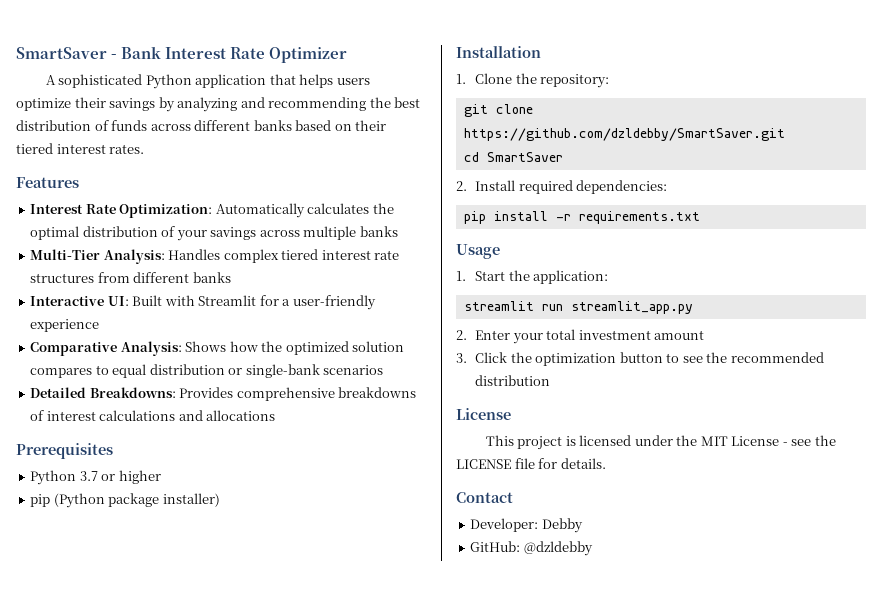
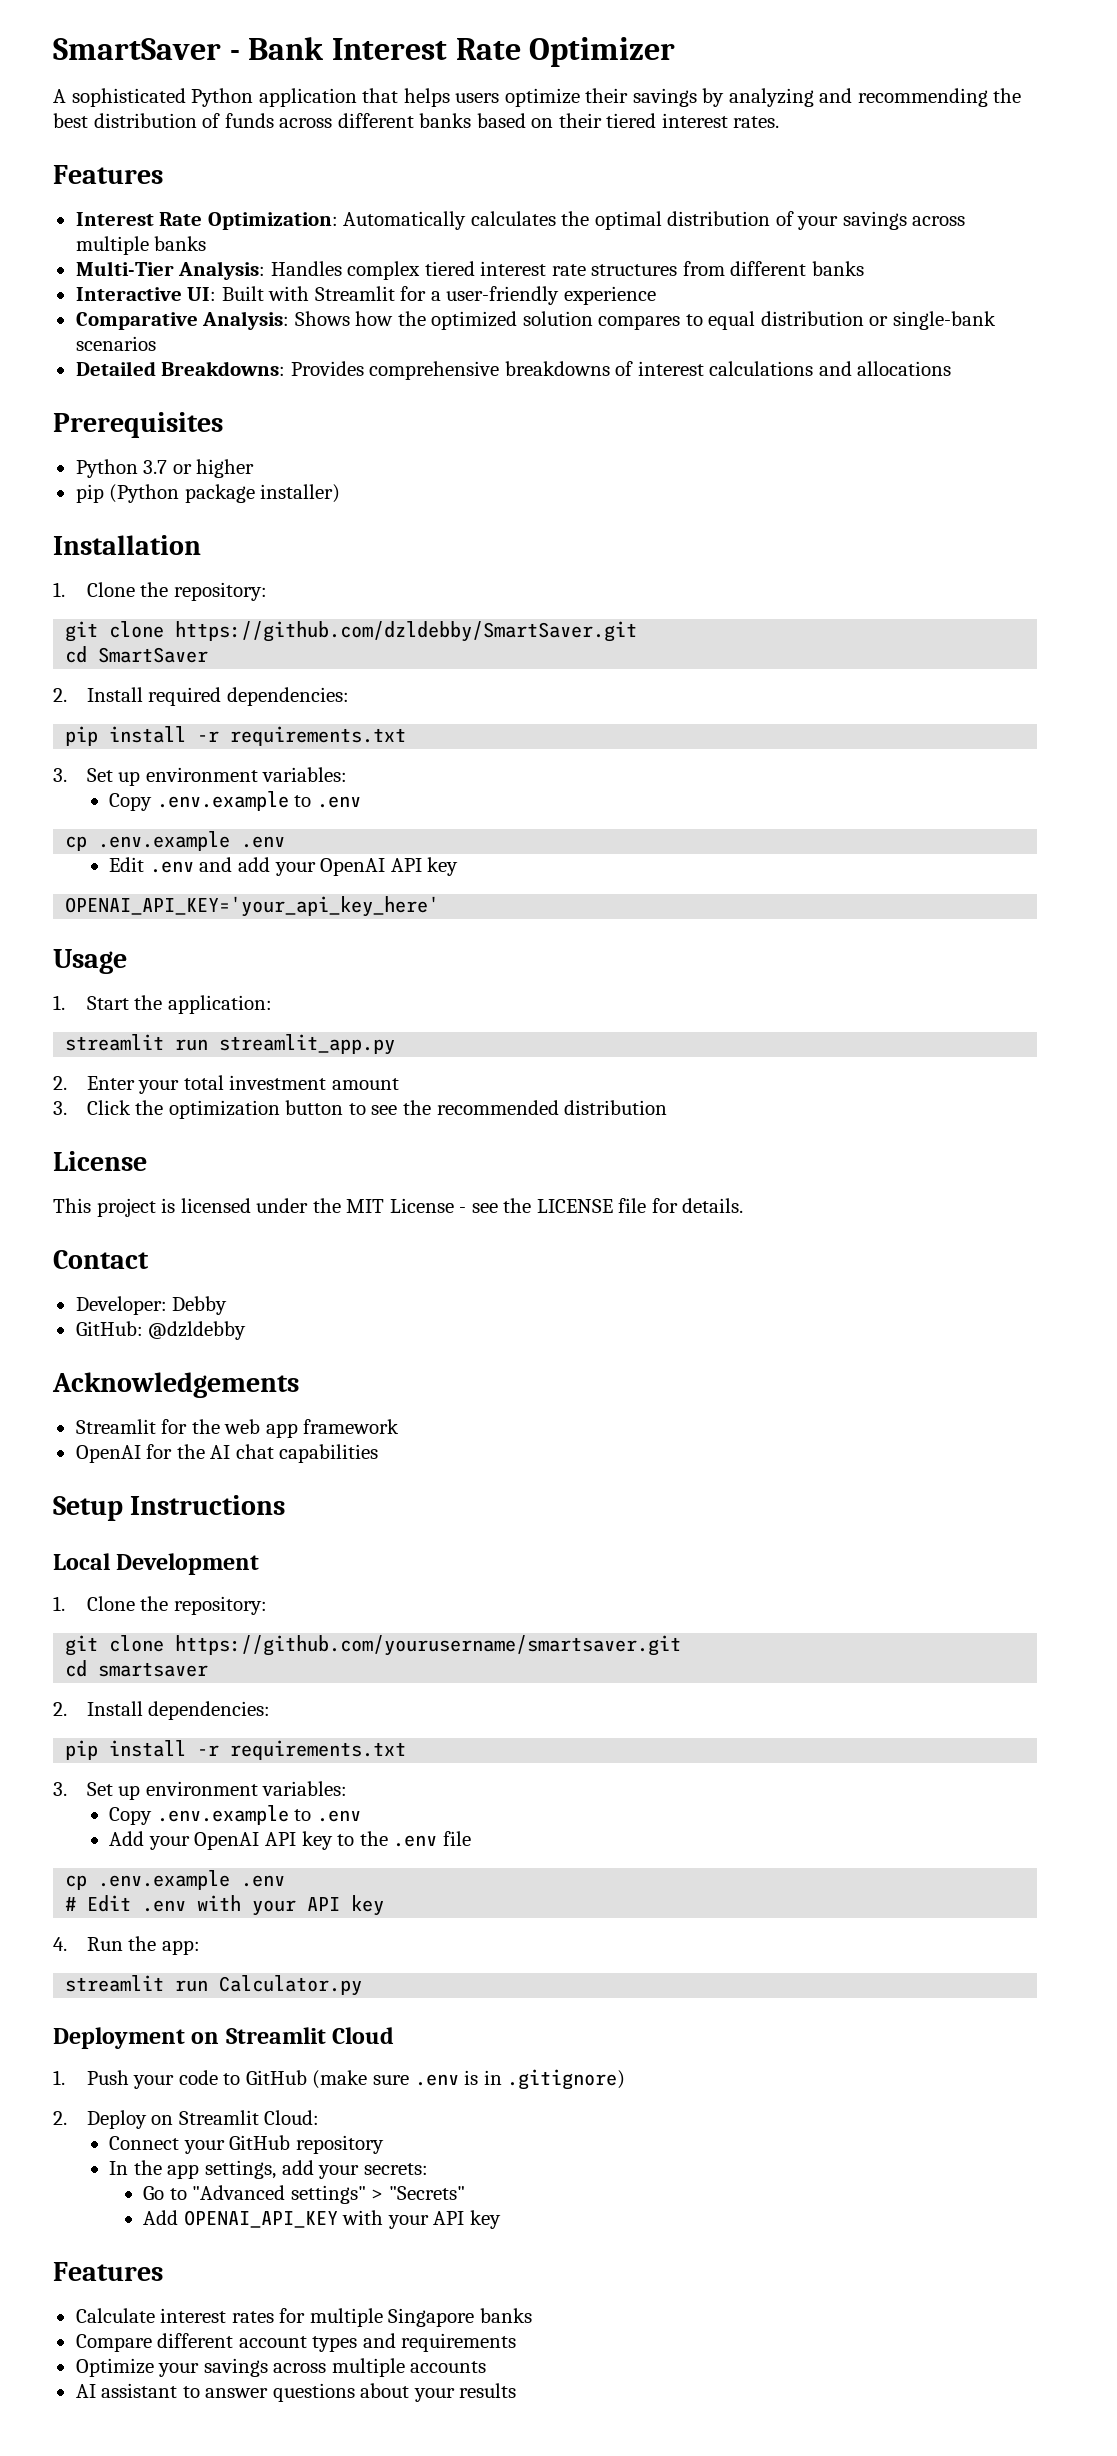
(700, 217) none -> [53,767,348,786] [109,791,361,811] [65,831,286,851] [109,857,459,876] [65,896,440,917] // 3. Set up environment variables: // Copy .env.example to .env // cp .env.example .env // Edit .env and add your OpenAI API key // OPENAI_API_KEY='your_api_key_here'
(593, 548) none -> [52,1372,299,1398] [75,1419,400,1438] [75,1444,379,1463] [53,1495,286,1521] [53,1553,260,1575] [53,1596,267,1615] [65,1635,682,1656] [65,1660,209,1677] [53,1701,271,1720] [65,1740,407,1760] [53,1781,348,1800] [109,1805,361,1825] [109,1831,471,1850] [65,1870,286,1890] [65,1895,385,1916] [53,1936,200,1955] [65,1975,363,1996] [53,2027,395,2049] [53,2069,626,2090] [53,2110,320,2129] [109,2135,384,2154] [109,2160,428,2179] [143,2185,465,2204] [143,2210,501,2229] [53,2262,163,2281] [75,2308,532,2327] [75,2333,517,2352] [75,2358,487,2377] [75,2383,517,2402] // Acknowledgements // Streamlit for the web app framework // OpenAI for the AI chat capabilities // Setup Instructions // Local Development // 1. Clone the repository: // git clone https://github.com/yourusername/smartsaver.git // cd smartsaver // 2. Install dependencies: // pip install -r requirements.txt // 3. Set up environment variables: // Copy .env.example to .env // Add your OpenAI API key to the .env file // cp .env.example .env // # Edit .env with your API key // 4. Run the app: // streamlit run Calculator.py // Deployment on Streamlit Cloud // 1. Push your code to GitHub (make sure .env is in .gitignore) // 2. Deploy on Streamlit Cloud: // Connect your GitHub repository // In the app settings, add your secrets: // Go to "Advanced settings" > "Secrets" // Add OPENAI_API_KEY with your API key // Features // Calculate interest rates for multiple Singapore banks // Compare different account types and requirements // Optimize your savings across multiple accounts // AI assistant to answer questions about your results

